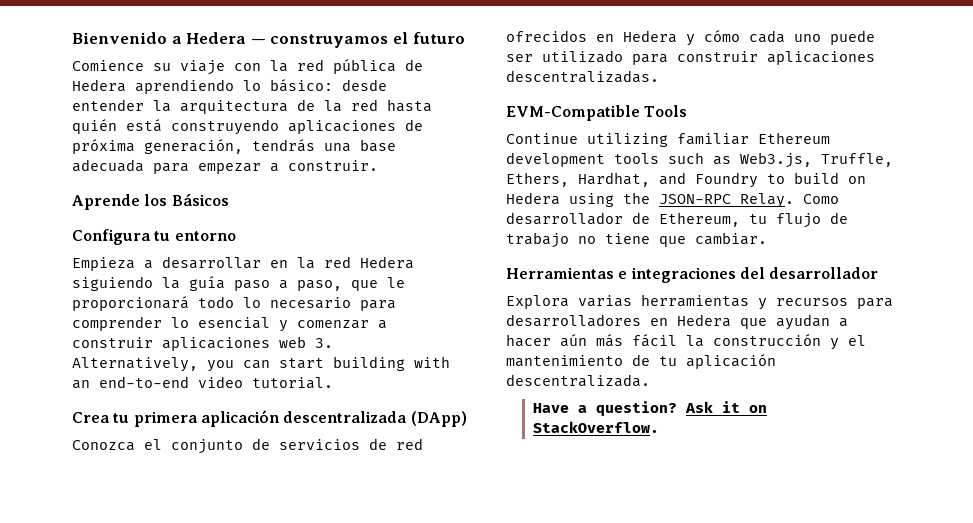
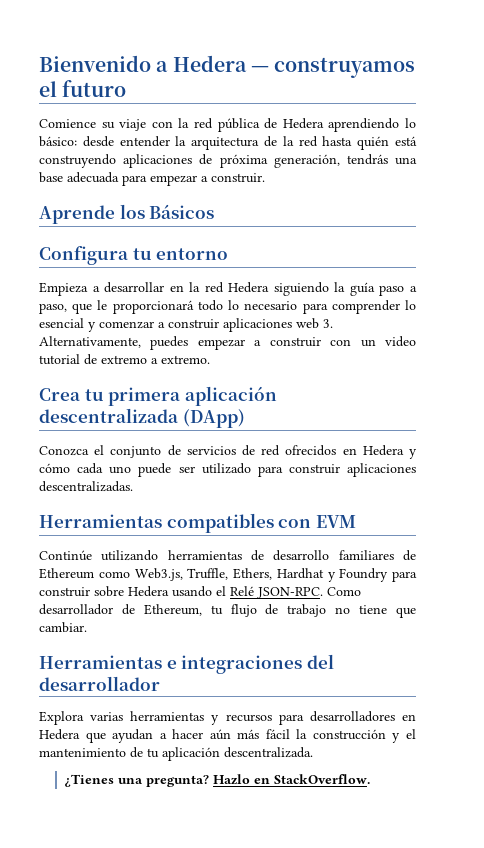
[72,356,450,372] [72,376,333,389] Alternatively, you can start building with an end-to-end video tutorial. -> [39,336,416,350] [39,354,210,365] Alternativamente, puedes empezar a construir con un video tutorial de extremo a extremo.
[506,105,688,121] [506,132,830,147] [506,152,893,168] [506,172,866,188] [506,192,794,208] EVM-Compatible Tools // Continue utilizing familiar Ethereum development tools such as Web3.js, Truffle, Ethers, Hardhat, and Foundry to build on Hedera using the JSON-RPC Relay. -> [39,513,356,533] [39,550,416,561] [39,568,417,582] [39,586,323,599] Herramientas compatibles con EVM // Continúe utilizando herramientas de desarrollo familiares de Ethereum como Web3.js, Truffle, Ethers, Hardhat y Foundry para construir sobre Hedera usando el Relé JSON-RPC.
[532,401,767,416] Have a question? Ask it on -> [65,774,271,787] ¿Tienes una pregunta? Hazlo en

